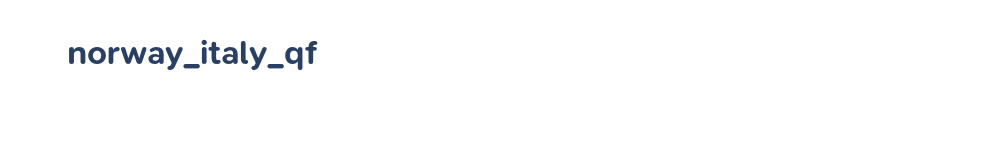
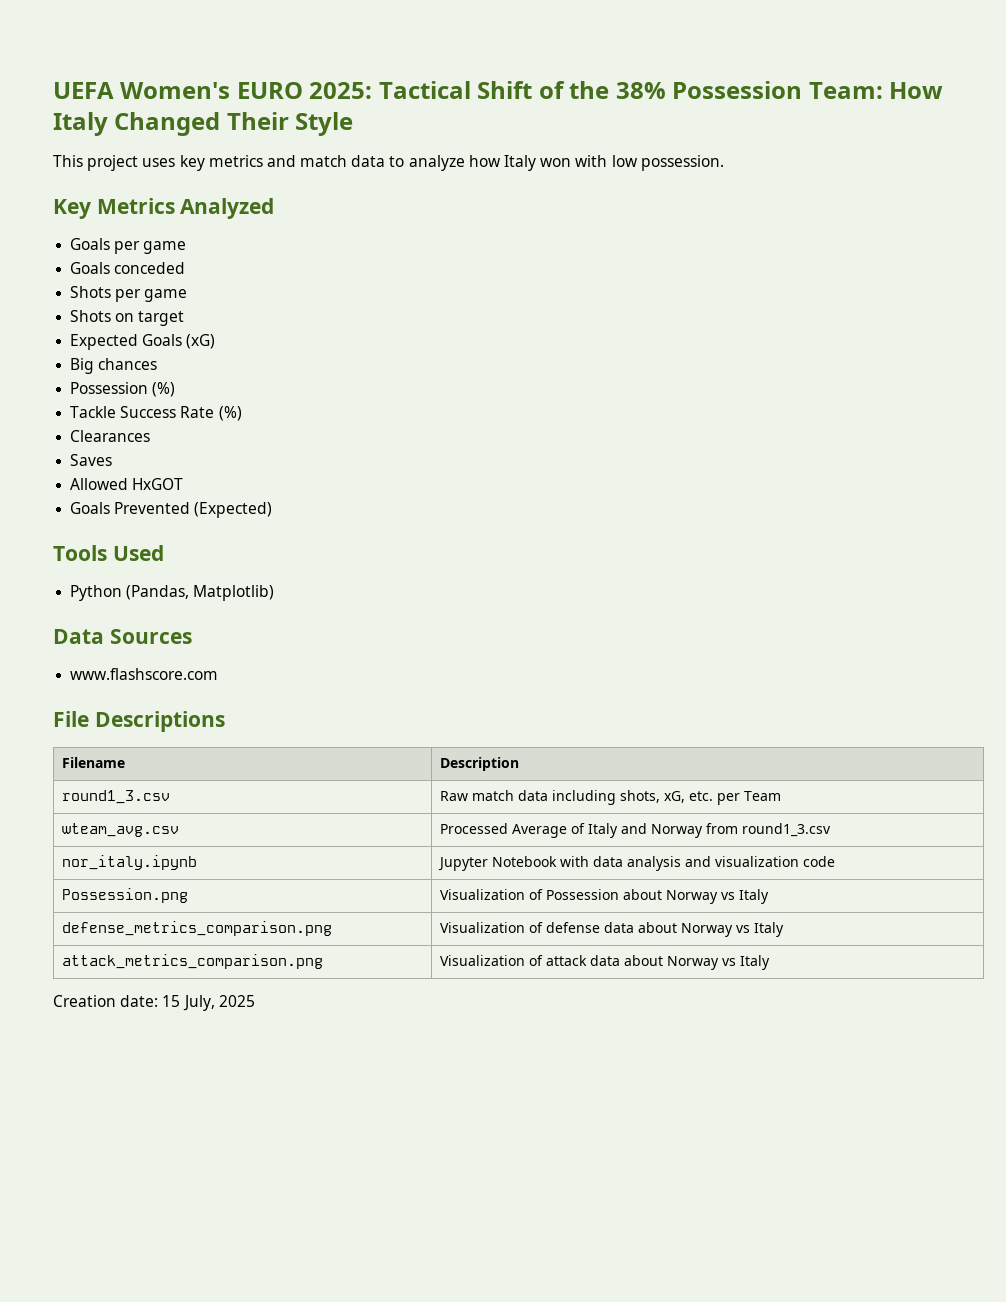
[67,39,319,70] norway_italy_qf -> [53,81,944,99] [53,112,354,136] [53,155,724,171] [53,198,275,219] [70,238,187,254] [70,262,186,274] [70,286,188,302] [70,310,185,326] [70,334,216,350] [70,358,158,374] [70,382,176,397] [70,406,242,421] [70,430,151,442] [70,454,113,466] [70,478,184,490] [70,502,273,518] [53,545,164,561] [70,585,275,601] [53,629,192,644] [70,668,219,680] [53,711,225,732] [61,757,125,768] [439,757,519,771] [61,790,170,804] [439,790,781,805] [61,823,179,837] [439,823,831,838] [61,855,197,870] [437,856,835,871] [61,888,188,903] [439,889,769,904] [61,921,332,936] [439,922,784,937] [61,954,323,969] [439,955,770,970] [53,995,255,1011] UEFA Women's EURO 2025: Tactical Shift of the 38% Possession Team: How Italy Changed Their Style // This project uses key metrics and match data to analyze how Italy won with low possession. // Key Metrics Analyzed // Goals per game // Goals conceded // Shots per game // Shots on target // Expected Goals (xG) // Big chances // Possession (%) // Tackle Success Rate (%) // Clearances // Saves // Allowed HxGOT // Goals Prevented (Expected) // Tools Used // Python (Pandas, Matplotlib) // Data Sources // www.flashscore.com // File Descriptions // Filename | Description // round1_3.csv | Raw match data including shots, xG, etc. per Team // wteam_avg.csv | Processed Average of Italy and Norway from round1_3.csv // nor_italy.ipynb | Jupyter Notebook with data analysis and visualization code // Possession.png | Visualization of Possession about Norway vs Italy // defense_metrics_comparison.png | Visualization of defense data about Norway vs Italy // attack_metrics_comparison.png | Visualization of attack data about Norway vs Italy // Creation date: 15 July, 2025

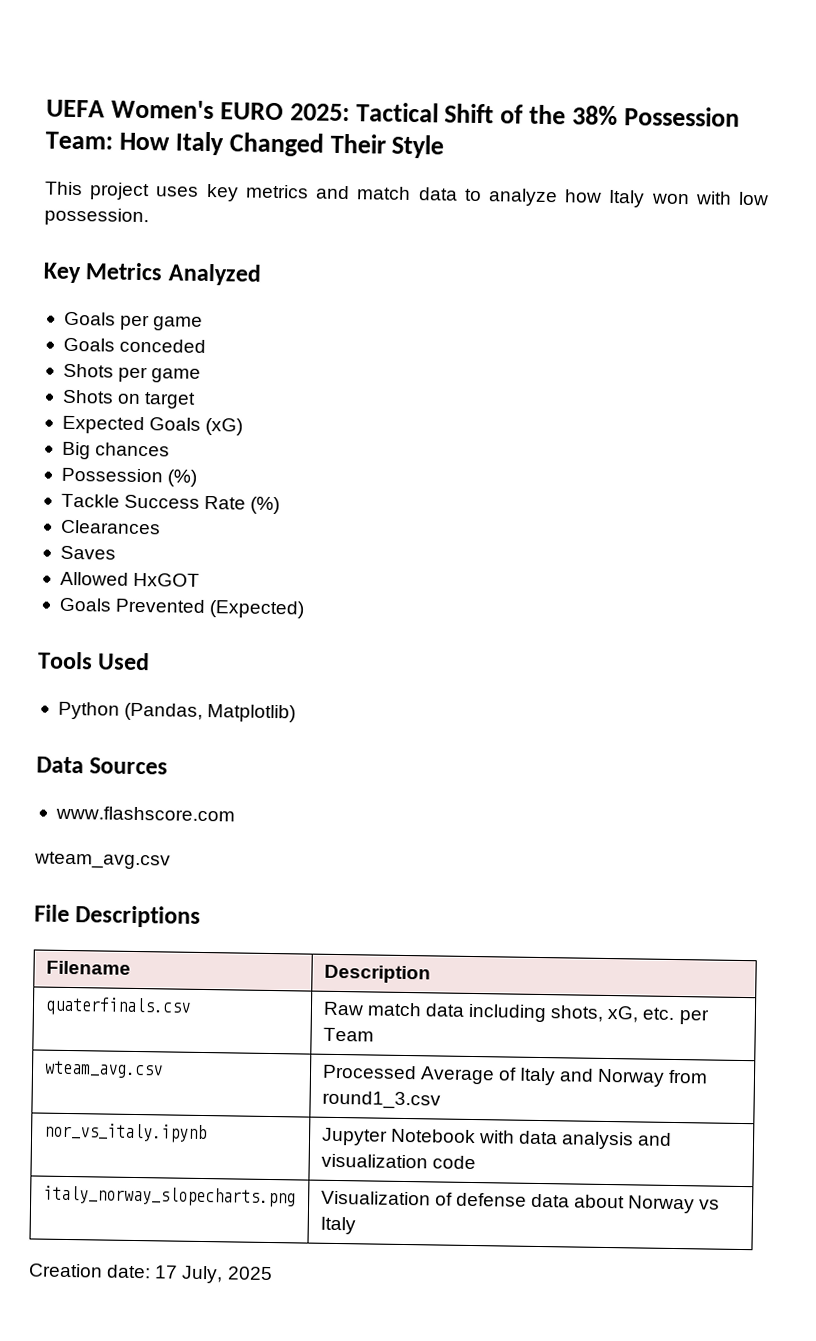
(219, 674) none -> [34,851,171,870] // wteam_avg.csv
[61,790,170,804] round1_3.csv -> [44,996,191,1017] quaterfinals.csv
[61,855,197,870] nor_italy.ipynb -> [42,1122,207,1144] nor_vs_italy.ipynb
[61,888,188,903] [439,889,769,904] [61,921,332,936] Possession.png | Visualization of Possession about Norway vs Italy // defense_metrics_comparison.png -> [42,1185,296,1208] italy_norway_slopecharts.png
[61,954,323,969] [439,955,770,970] // attack_metrics_comparison.png | Visualization of attack data about Norway vs Italy -> (356, 1225) none
[162,995,181,1007] 15 -> [154,1265,179,1279] 17

